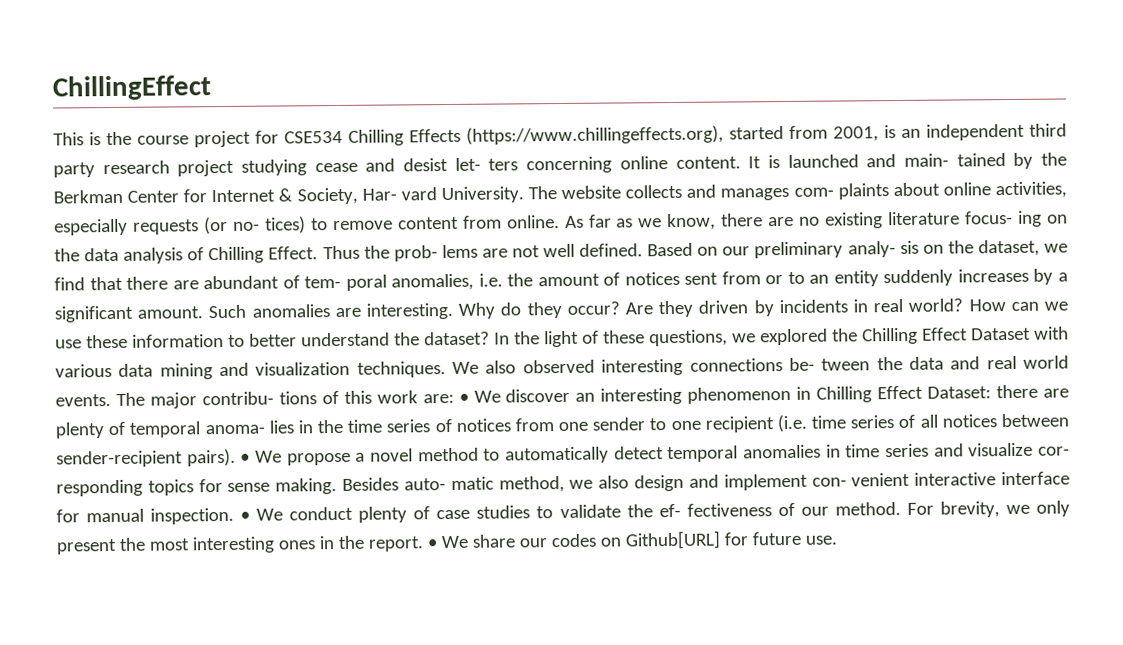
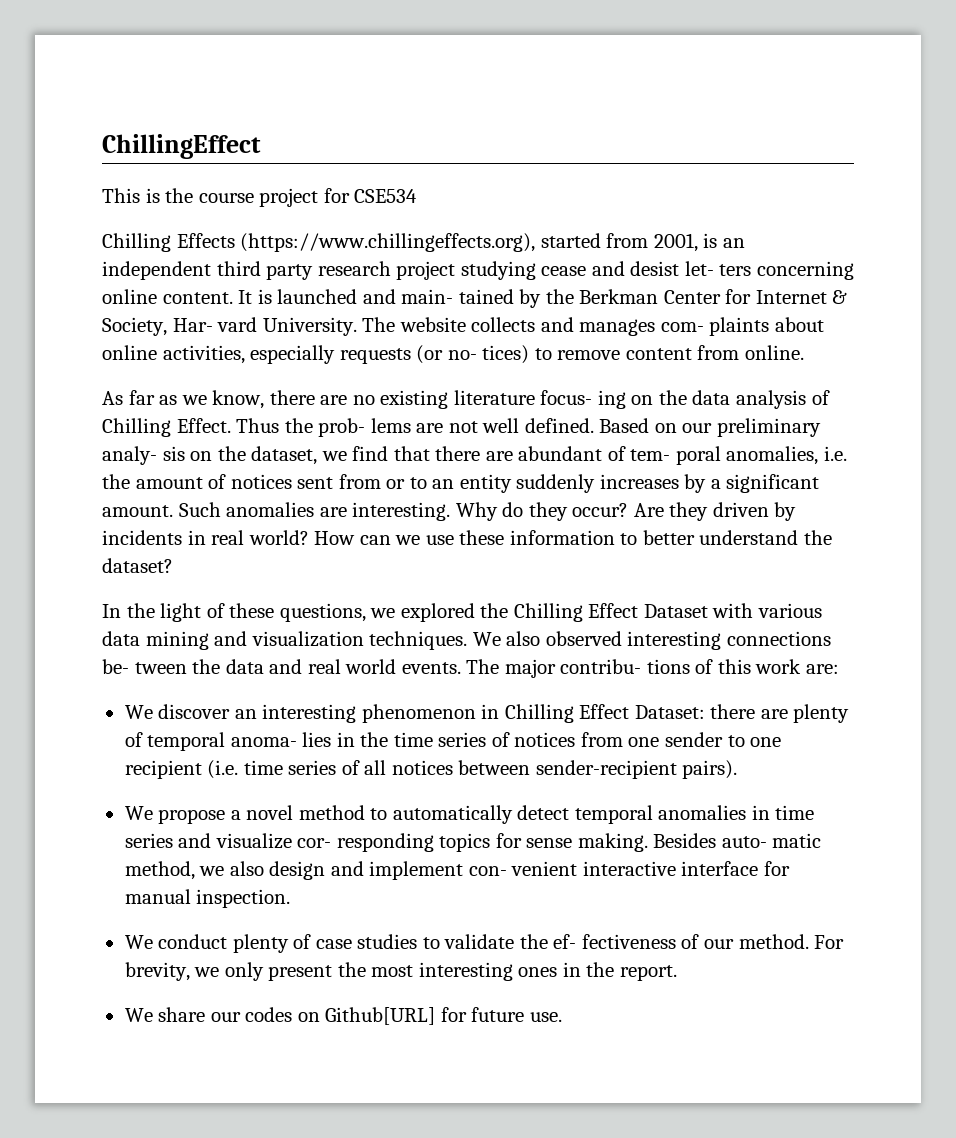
(343, 137) none -> (418, 196) //
(560, 222) none -> (804, 352) //
(490, 338) none -> (173, 565) //
[458,393,469,403] • -> (840, 669) //
[240,453,251,463] • -> (738, 769) //
[240,511,251,521] • -> (291, 898) //
[426,539,438,549] • -> (677, 973) //

